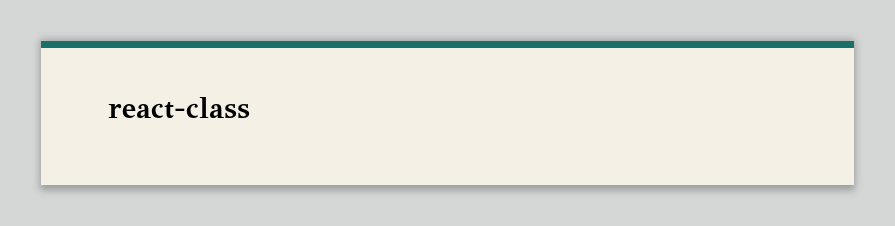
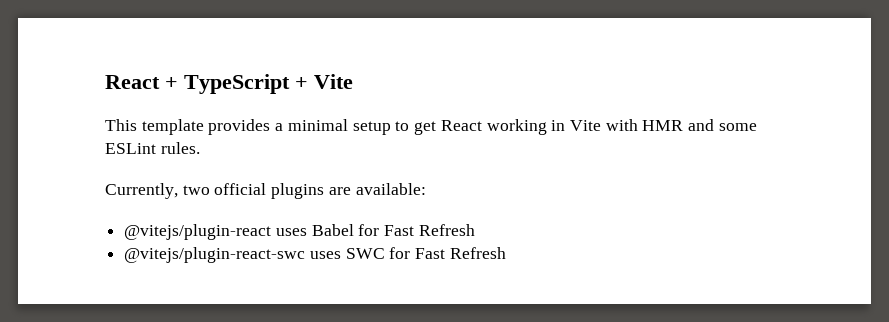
[108,97,250,119] react-class -> [105,74,353,94] [105,119,757,135] [105,142,200,154] [105,183,426,199] [124,224,475,240] [124,247,506,263] React + TypeScript + Vite // This template provides a minimal setup to get React working in Vite with HMR and some ESLint rules. // Currently, two official plugins are available: // @vitejs/plugin-react uses Babel for Fast Refresh // @vitejs/plugin-react-swc uses SWC for Fast Refresh

